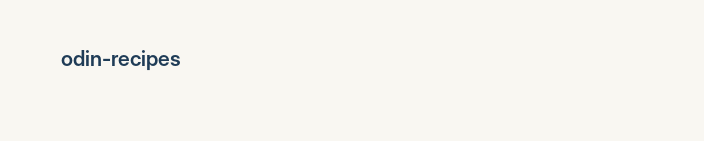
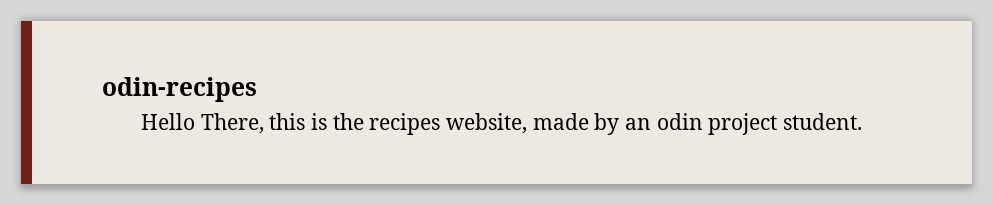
(181, 60) none -> [140,113,862,135] // Hello There, this is the recipes website, made by an odin project student.

